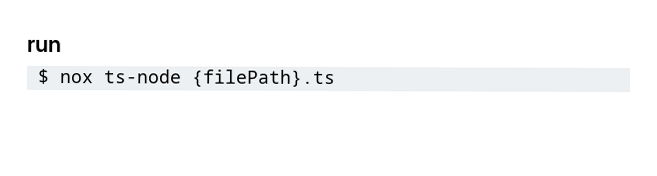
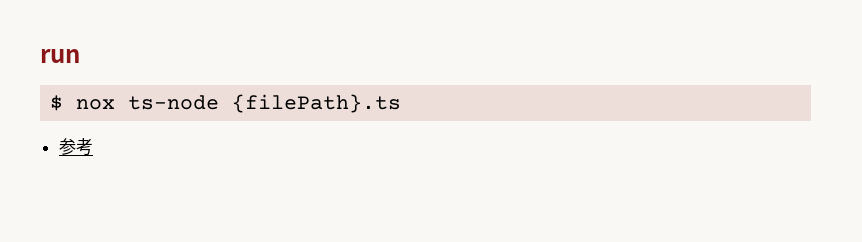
(336, 79) none -> [58,138,93,156] // 参考

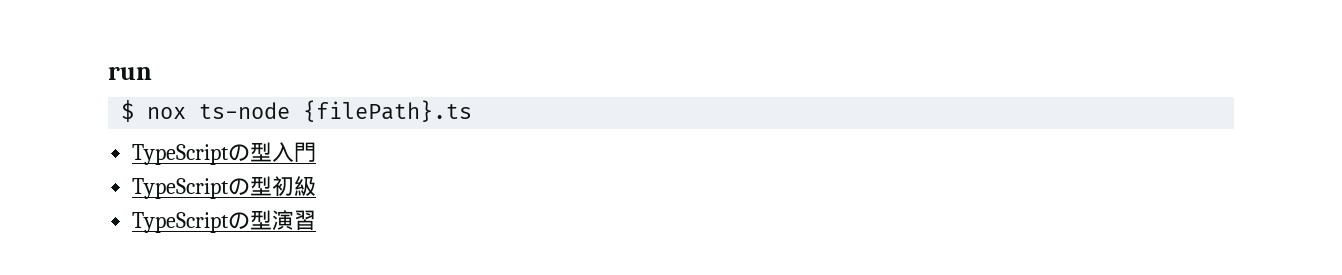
[58,138,93,156] 参考 -> [132,142,317,165] [132,176,317,199] [132,210,317,233] TypeScriptの型入門 // TypeScriptの型初級 // TypeScriptの型演習

